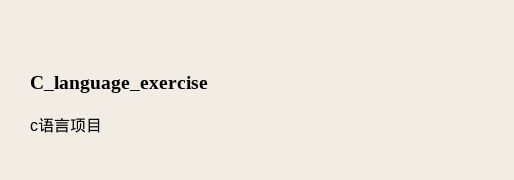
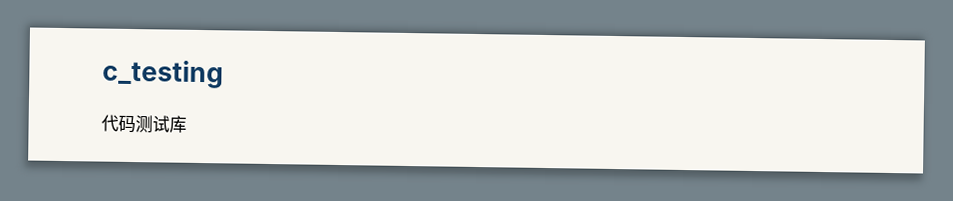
[30,76,208,93] [30,118,102,133] C_language_exercise // c语言项目 -> [102,59,224,89] [101,114,187,134] c_testing // 代码测试库

